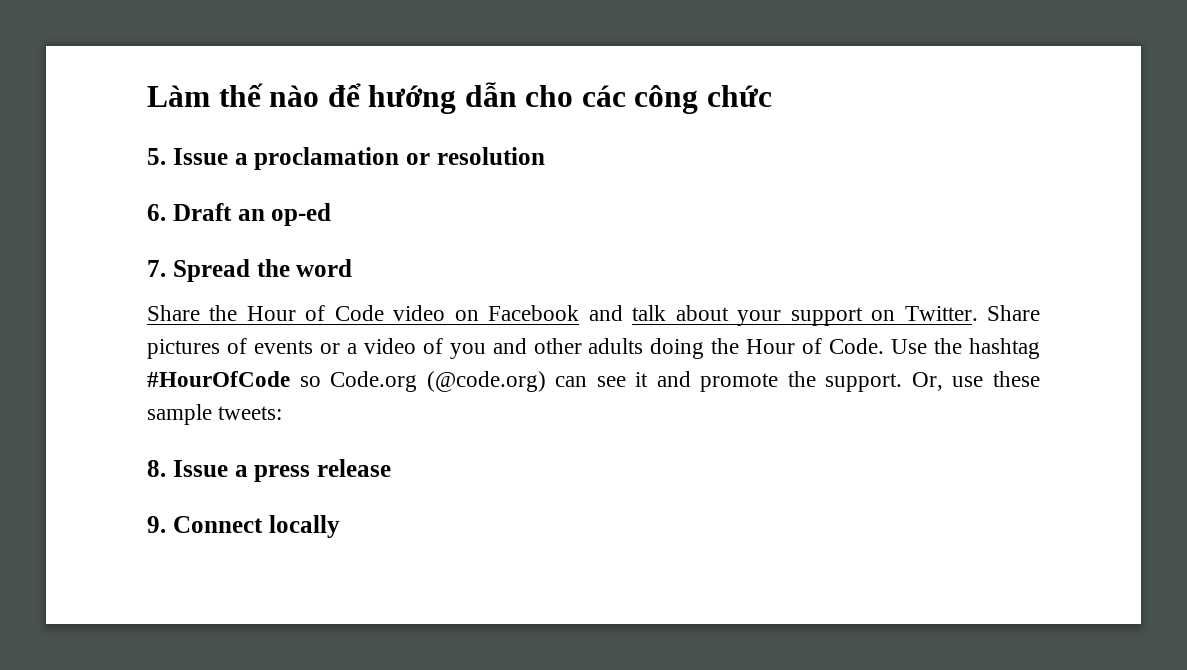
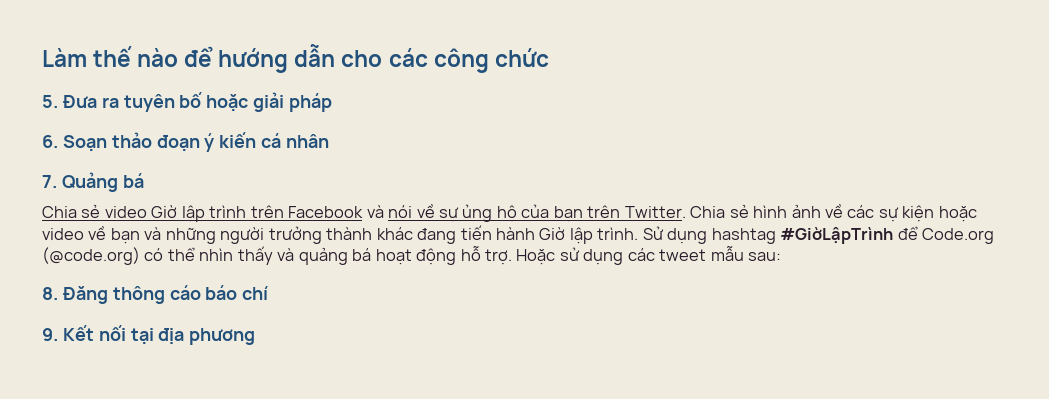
[172,147,545,170] [147,203,332,226] [147,259,353,282] [147,305,1040,326] [147,338,1041,359] [147,371,1040,392] [147,404,283,425] [147,459,391,482] [147,515,340,538] Issue a proclamation or resolution // 6. Draft an op-ed // 7. Spread the word // Share the Hour of Code video on Facebook and talk about your support on Twitter. Share pictures of events or a video of you and other adults doing the Hour of Code. Use the hashtag #HourOfCode so Code.org (@code.org) can see it and promote the support. Or, use these sample tweets: // 8. Issue a press release // 9. Connect locally -> [62,92,333,112] [42,132,330,152] [42,172,144,192] [42,204,977,222] [42,225,995,244] [42,246,782,265] [42,285,269,304] [42,325,256,345] Đưa ra tuyên bố hoặc giải pháp // 6. Soạn thảo đoạn ý kiến cá nhân // 7. Quảng bá // Chia sẻ video Giờ lập trình trên Facebook và nói về sự ủng hộ của bạn trên Twitter. Chia sẻ hình ảnh về các sự kiện hoặc video về bạn và những người trưởng thành khác đang tiến hành Giờ lập trình. Sử dụng hashtag #GiờLậpTrình để Code.org (@code.org) có thể nhìn thấy và quảng bá hoạt động hỗ trợ. Hoặc sử dụng các tweet mẫu sau: // 8. Đăng thông cáo báo chí // 9. Kết nối tại địa phương

